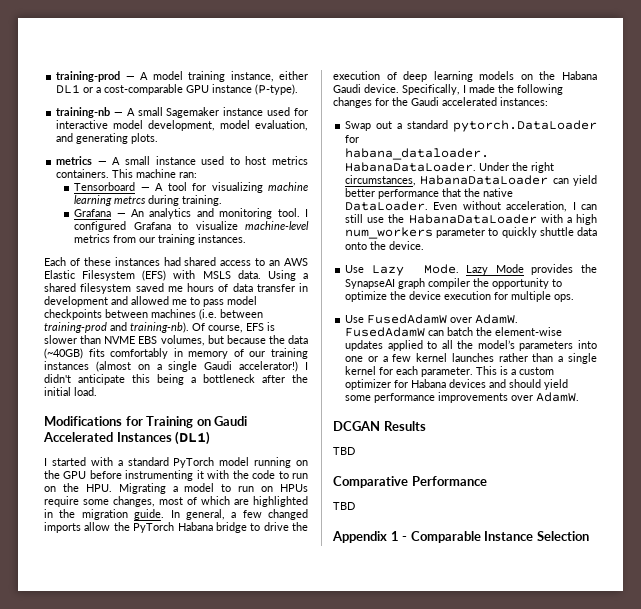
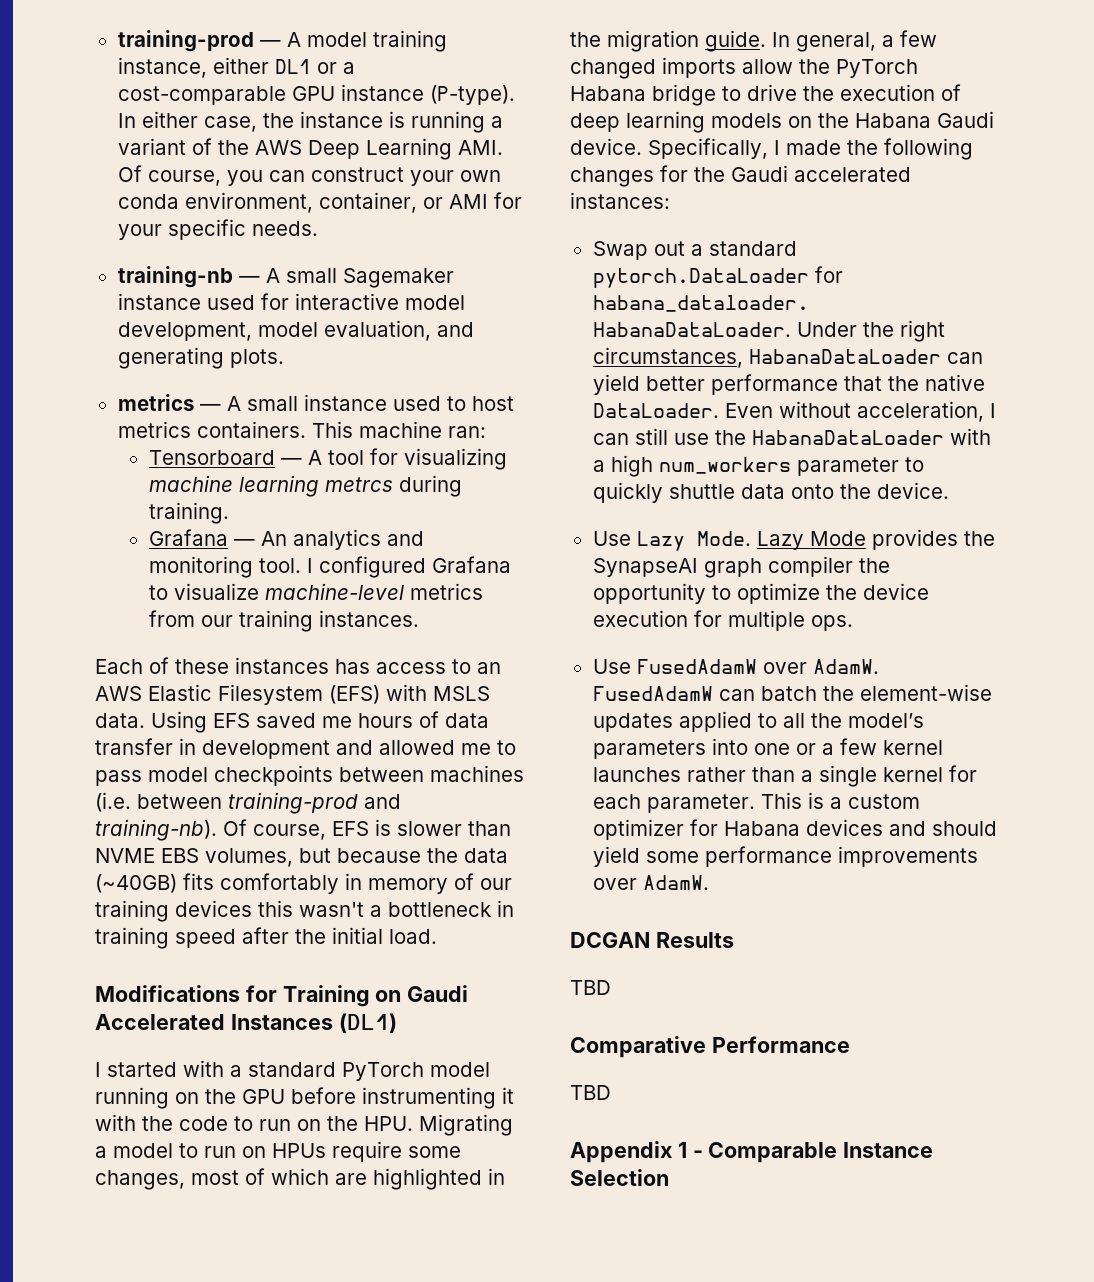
(299, 89) none -> [117,111,503,133] [117,138,503,160] [117,165,501,186] [117,192,522,213] [117,219,318,240] In either case, the instance is running a variant of the AWS Deep Learning AMI. Of course, you can construct your own conda environment, container, or AMI for your specific needs.
[163,257,217,266] had shared -> [335,659,370,674] has
[303,273,308,279] [44,283,132,294] a shared filesystem -> [213,713,250,728] EFS
[44,361,308,372] [44,374,255,385] instances (almost on a single Gaudi accelerator!) I didn't anticipate this being a bottleneck -> [175,900,514,917] [95,927,236,949] devices this wasn't a bottleneck in training speed

